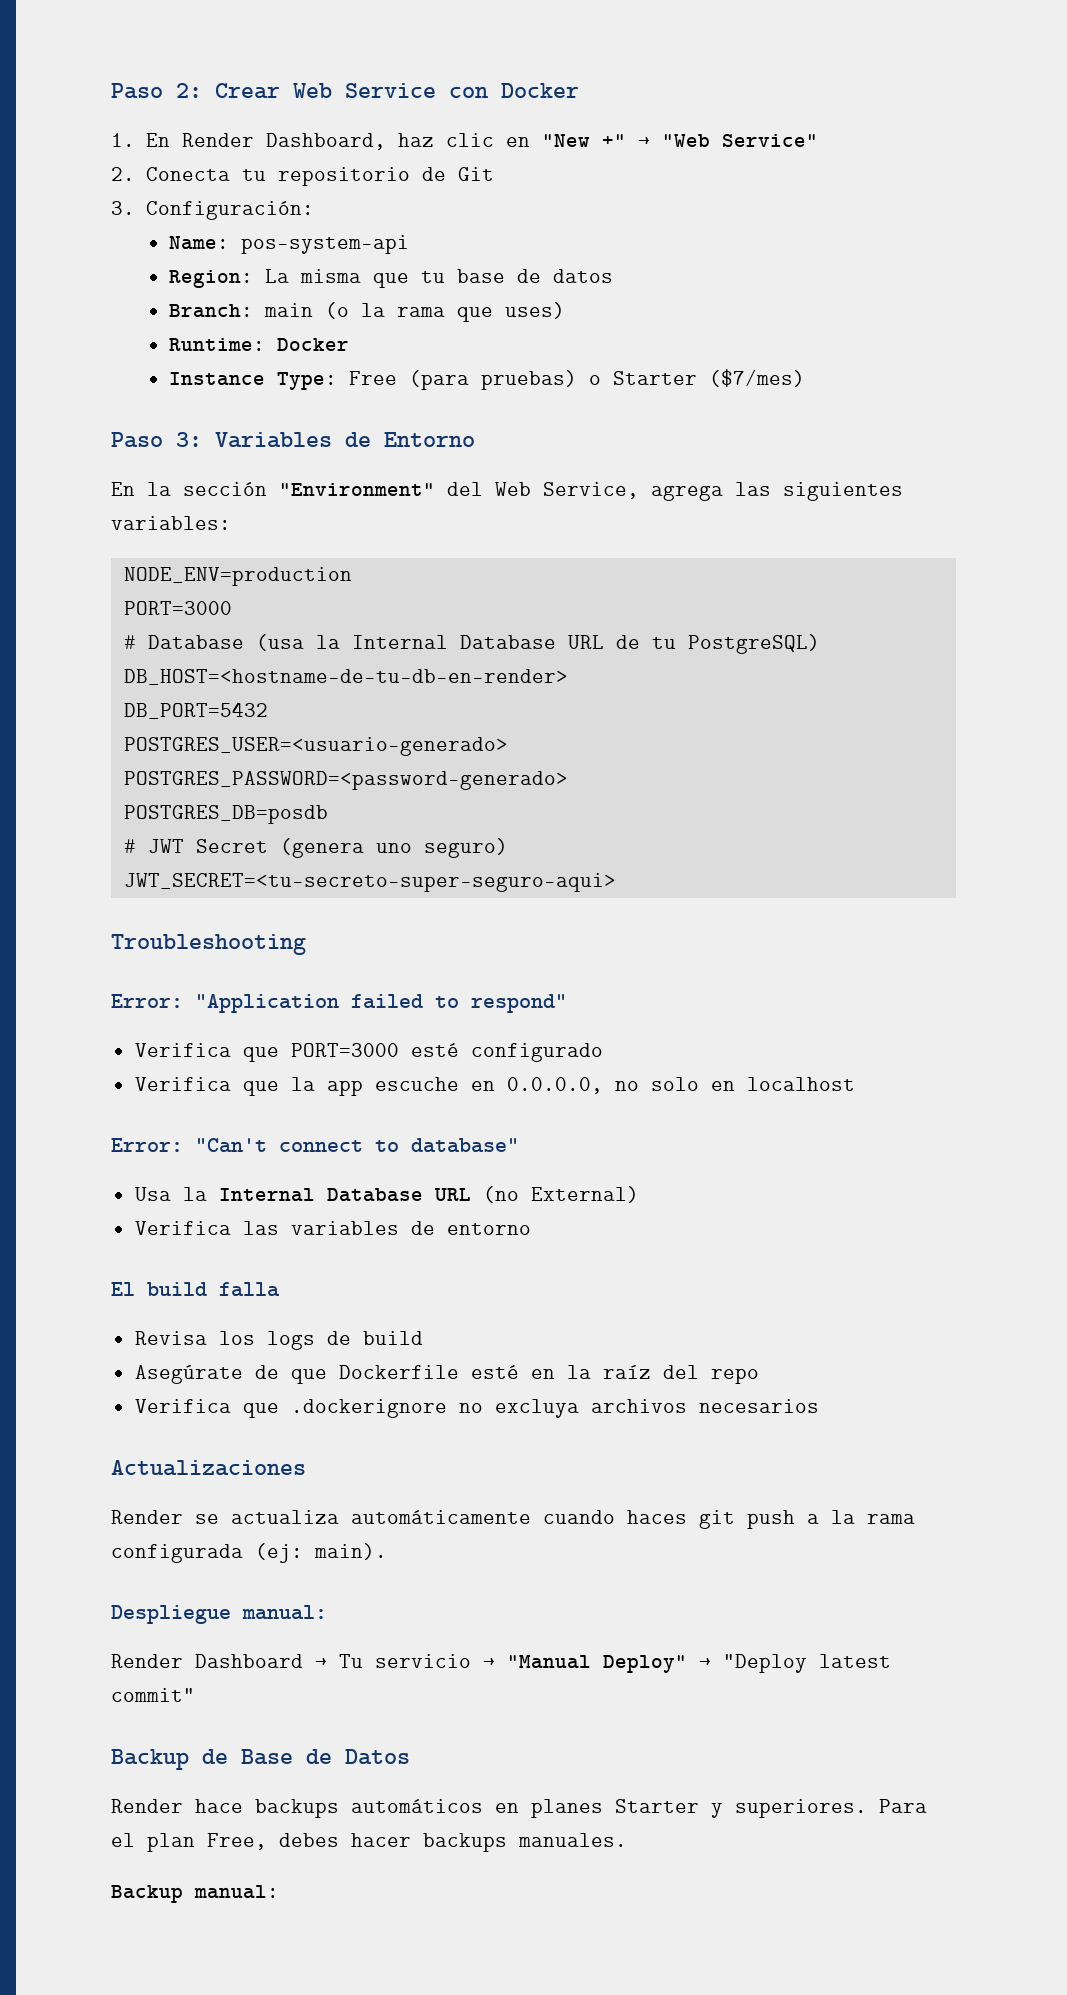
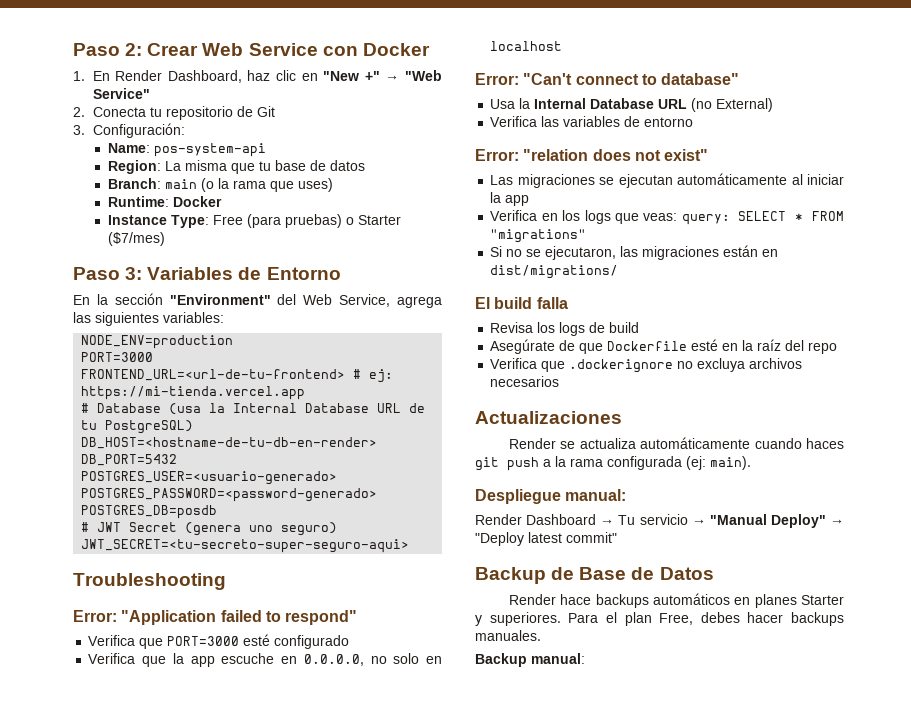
(232, 608) none -> [81,369,394,383] [81,386,306,400] // FRONTEND_URL=<url-de-tu-frontend> # ej: https://mi-tienda.vercel.app
(531, 1229) none -> [475,149,709,161] [490,173,844,188] [490,192,530,206] [490,210,844,225] [490,229,587,243] [490,245,779,260] [490,265,619,279] // Error: "relation does not exist" // Las migraciones se ejecutan automáticamente al iniciar la app // Verifica en los logs que veas: query: SELECT * FROM "migrations" // Si no se ejecutaron, las migraciones están en dist/migrations/

